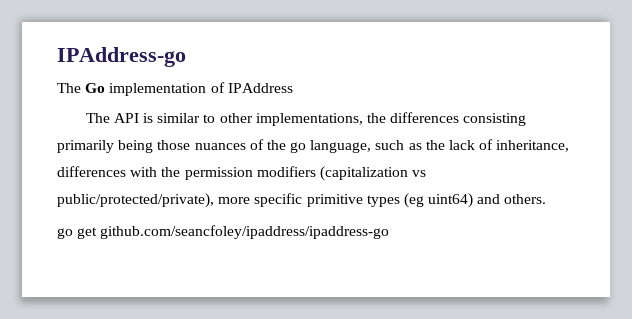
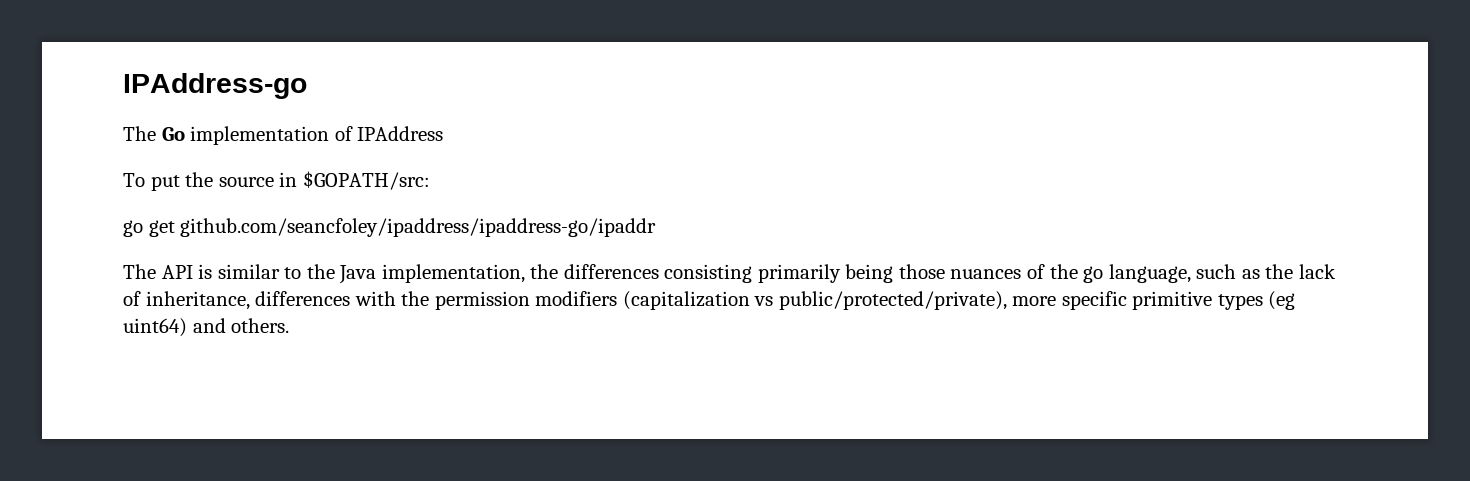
(293, 88) none -> [123,171,430,191] [123,218,657,237] // To put the source in $GOPATH/src: // go get github.com/seancfoley/ipaddress/ipaddress-go/ipaddr
[219,113,363,126] other implementations, -> [306,264,525,284] the Java implementation,
[57,225,390,239] // go get github.com/seancfoley/ipaddress/ipaddress-go -> (290, 325) none

